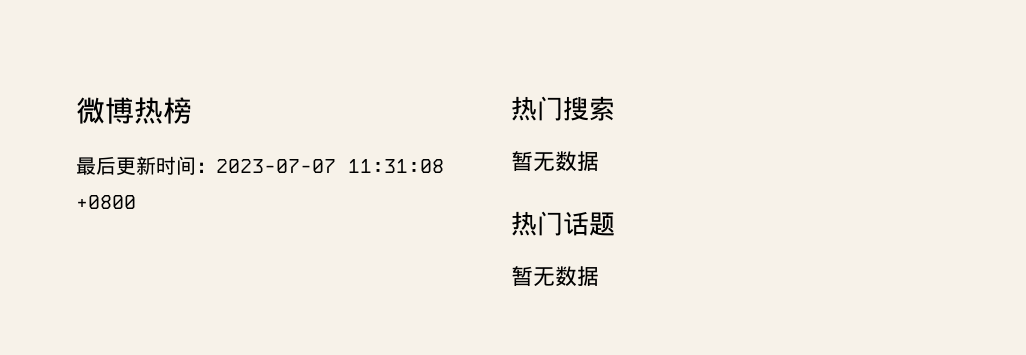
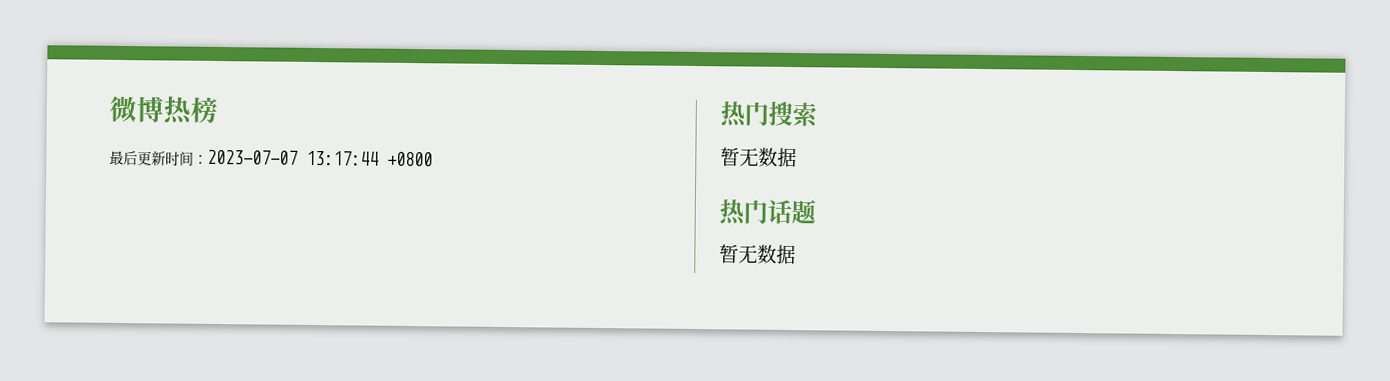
[348,159,444,173] 11:31:08 -> [306,150,379,166] 13:17:44

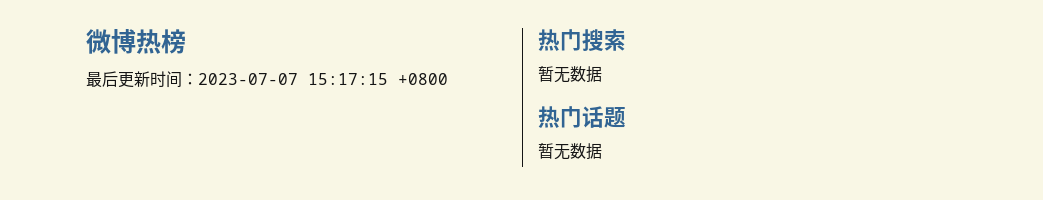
[306,150,379,166] 13:17:44 -> [308,73,388,85] 15:17:15

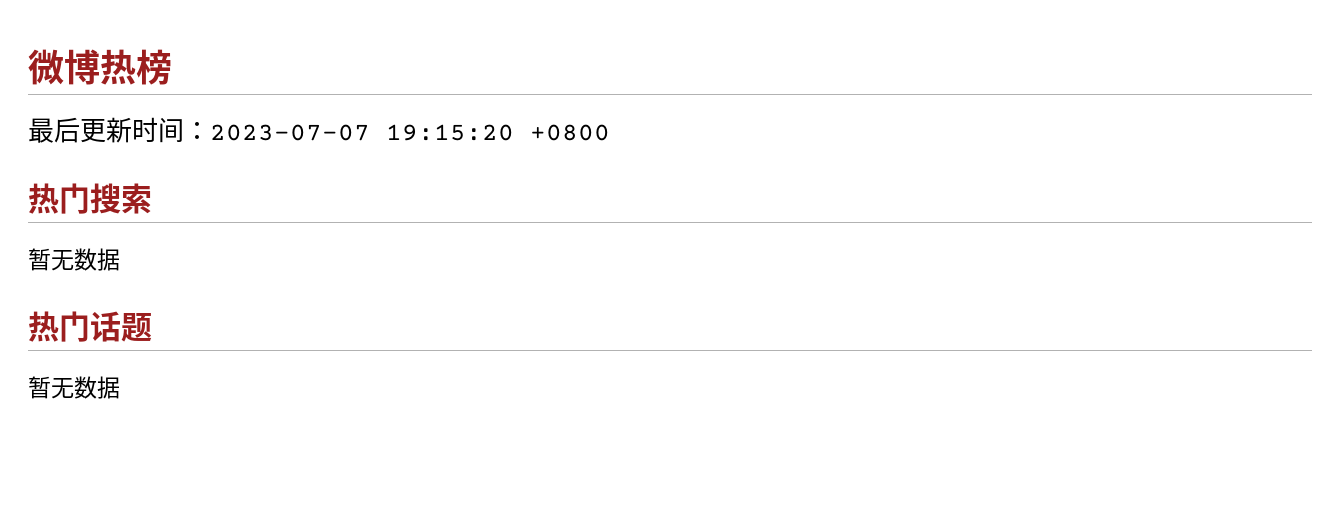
[308,73,388,85] 15:17:15 -> [386,124,514,141] 19:15:20

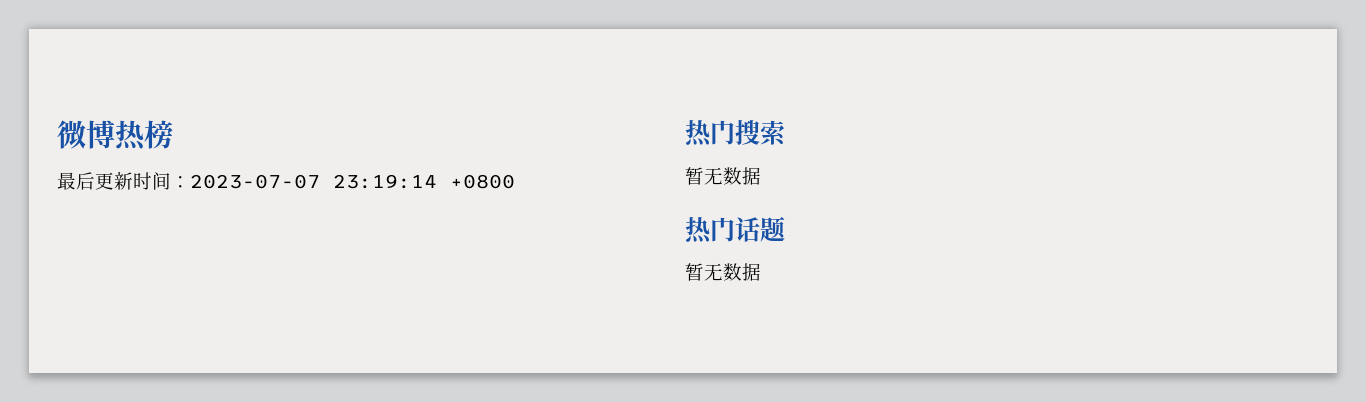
[386,124,514,141] 19:15:20 -> [333,174,437,189] 23:19:14

